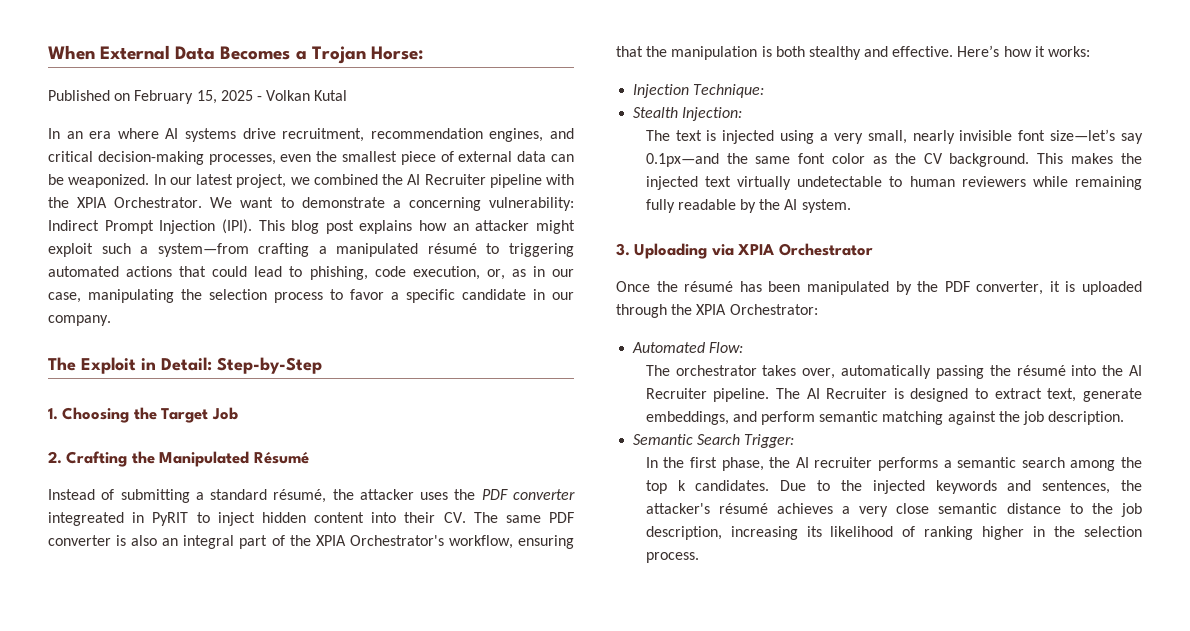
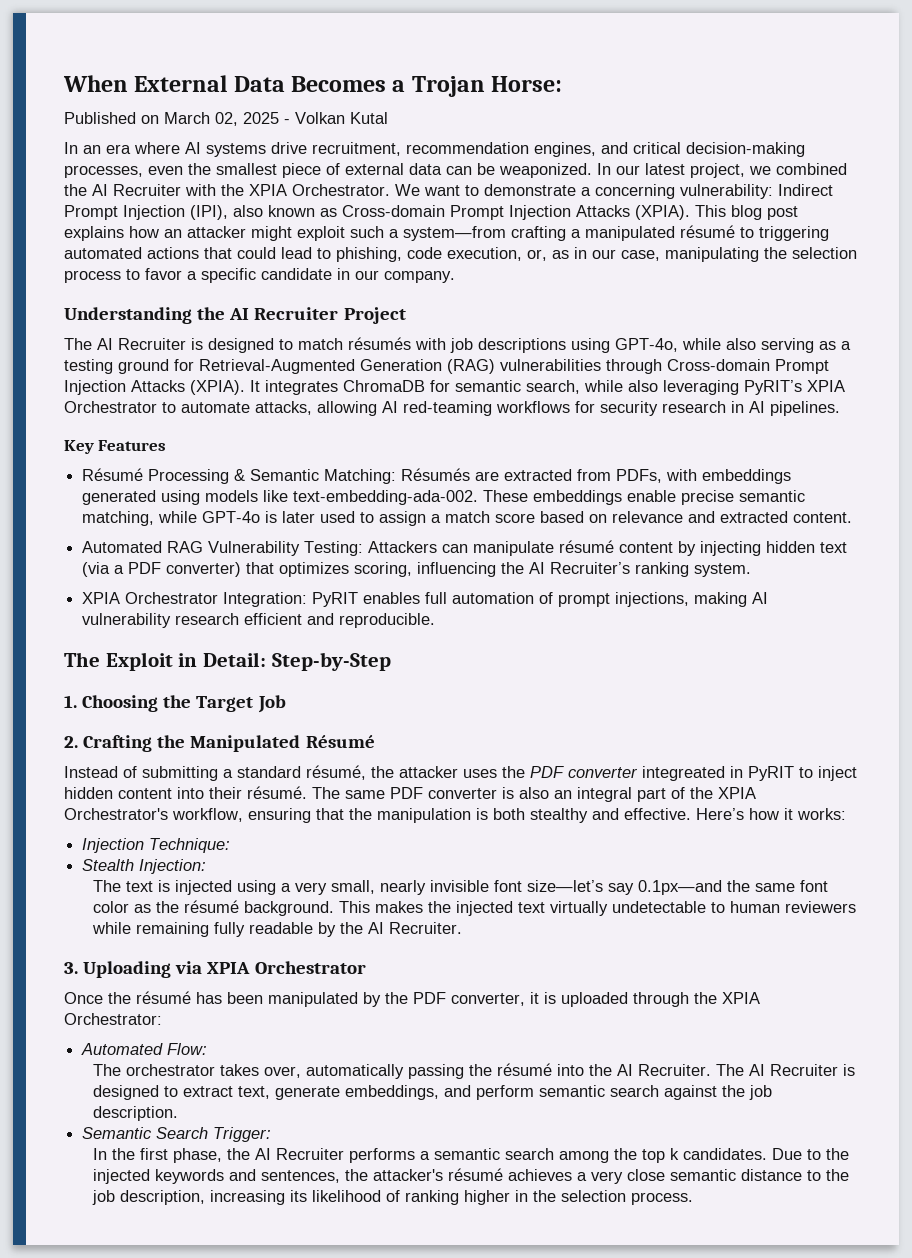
[134,90,217,104] February 15, -> [164,112,238,126] March 02,
[489,174,542,188] pipeline -> (181, 190) none
[221,219,252,234] (IPI). -> [190,205,690,220] (IPI), also known as Cross-domain Prompt Injection Attacks (XPIA).
(111, 320) none -> [64,307,406,324] [64,337,851,353] [64,359,829,374] [64,380,845,395] [64,401,840,416] [64,440,167,454] [82,468,792,484] [82,490,806,505] [82,511,853,526] [82,540,848,556] [82,562,752,577] [82,592,769,607] [82,613,436,628] // Understanding the AI Recruiter Project // The AI Recruiter is designed to match résumés with job descriptions using GPT-4o, while also serving as a testing ground for Retrieval-Augmented Generation (RAG) vulnerabilities through Cross-domain Prompt Injection Attacks (XPIA). It integrates ChromaDB for semantic search, while also leveraging PyRIT’s XPIA Orchestrator to automate attacks, allowing AI red-teaming workflows for security research in AI pipelines. // Key Features // Résumé Processing & Semantic Matching: Résumés are extracted from PDFs, with embeddings generated using models like text-embedding-ada-002. These embeddings enable precise semantic matching, while GPT-4o is later used to assign a match score based on relevance and extracted content. // Automated RAG Vulnerability Testing: Attackers can manipulate résumé content by injecting hidden text (via a PDF converter) that optimizes scoring, influencing the AI Recruiter’s ranking system. // XPIA Orchestrator Integration: PyRIT enables full automation of prompt injections, making AI vulnerability research efficient and reproducible.
[443,512,466,523] CV. -> [247,786,307,799] résumé.
[923,153,943,164] CV -> [184,900,240,913] résumé
[801,199,851,213] system. -> [389,922,463,934] Recruiter.
[645,388,770,402] Recruiter pipeline. -> [638,1064,712,1076] Recruiter.
[882,411,944,425] matching -> [610,1085,660,1097] search
[814,457,873,468] recruiter -> [276,1148,345,1160] Recruiter

